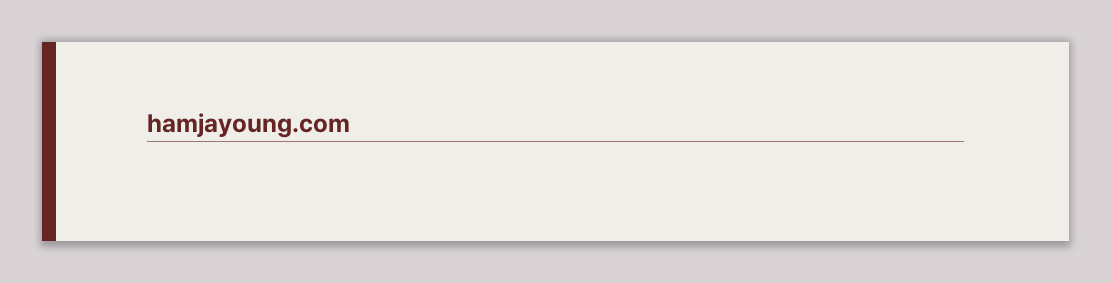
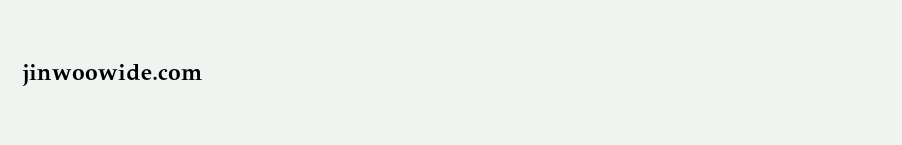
[147,113,350,138] hamjayoung.com -> [22,64,203,86] jinwoowide.com

